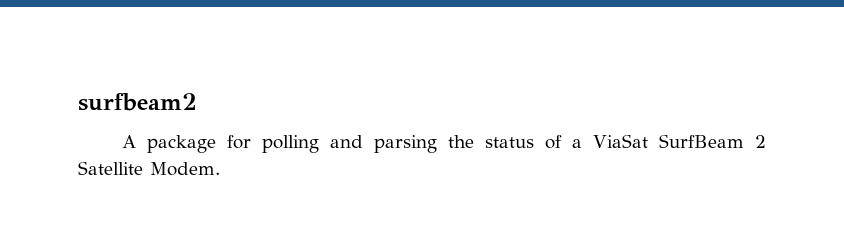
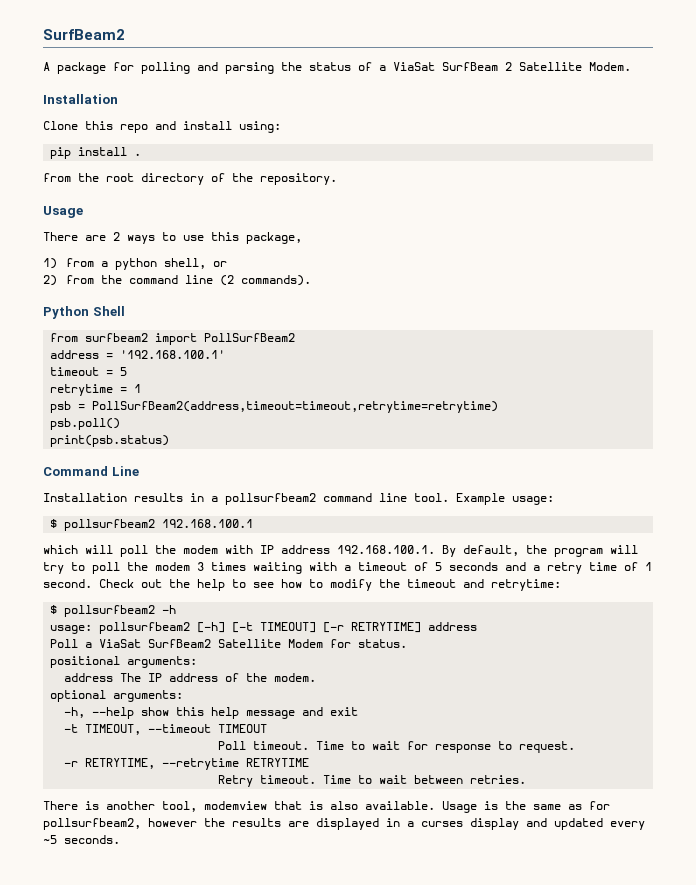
[78,93,197,111] surfbeam2 -> [43,29,125,40] SurfBeam2
(220, 169) none -> [43,94,118,104] [43,121,281,133] [50,147,142,159] [43,173,337,185] [43,206,83,218] [43,232,302,244] [43,258,227,270] [43,275,311,286] [43,306,125,319] [50,333,296,345] [50,350,226,359] [50,367,128,376] [50,384,142,396] [50,401,499,413] [50,418,121,430] [50,435,170,447] [43,466,139,476] [43,493,554,505] [50,519,254,531] [43,545,638,557] [43,562,652,574] [43,579,561,591] [50,605,177,617] [50,622,478,634] [50,639,408,648] [50,656,198,668] [64,673,317,682] [50,690,184,702] [64,707,359,719] [64,724,268,735] [218,741,576,753] [64,758,310,770] [218,775,527,787] [43,801,610,813] [43,818,645,830] [43,835,120,844] // Installation // Clone this repo and install using: // pip install . // from the root directory of the repository. // Usage // There are 2 ways to use this package, // 1) from a python shell, or // 2) from the command line (2 commands). // Python Shell // from surfbeam2 import PollSurfBeam2 // address = '192.168.100.1' // timeout = 5 // retrytime = 1 // psb = PollSurfBeam2(address,timeout=timeout,retrytime=retrytime) // psb.poll() // print(psb.status) // Command Line // Installation results in a pollsurfbeam2 command line tool. Example usage: // $ pollsurfbeam2 192.168.100.1 // which will poll the modem with IP address 192.168.100.1. By default, the program will try to poll the modem 3 times waiting with a timeout of 5 seconds and a retry time of 1 second. Check out the help to see how to modify the timeout and retrytime: // $ pollsurfbeam2 -h // usage: pollsurfbeam2 [-h] [-t TIMEOUT] [-r RETRYTIME] address // Poll a ViaSat SurfBeam2 Satellite Modem for status. // positional arguments: // address The IP address of the modem. // optional arguments: // -h, --help show this help message and exit // -t TIMEOUT, --timeout TIMEOUT // Poll timeout. Time to wait for response to request. // -r RETRYTIME, --retrytime RETRYTIME // Retry timeout. Time to wait between retries. // There is another tool, modemview that is also available. Usage is the same as for pollsurfbeam2, however the results are displayed in a curses display and updated every ~5 seconds.

